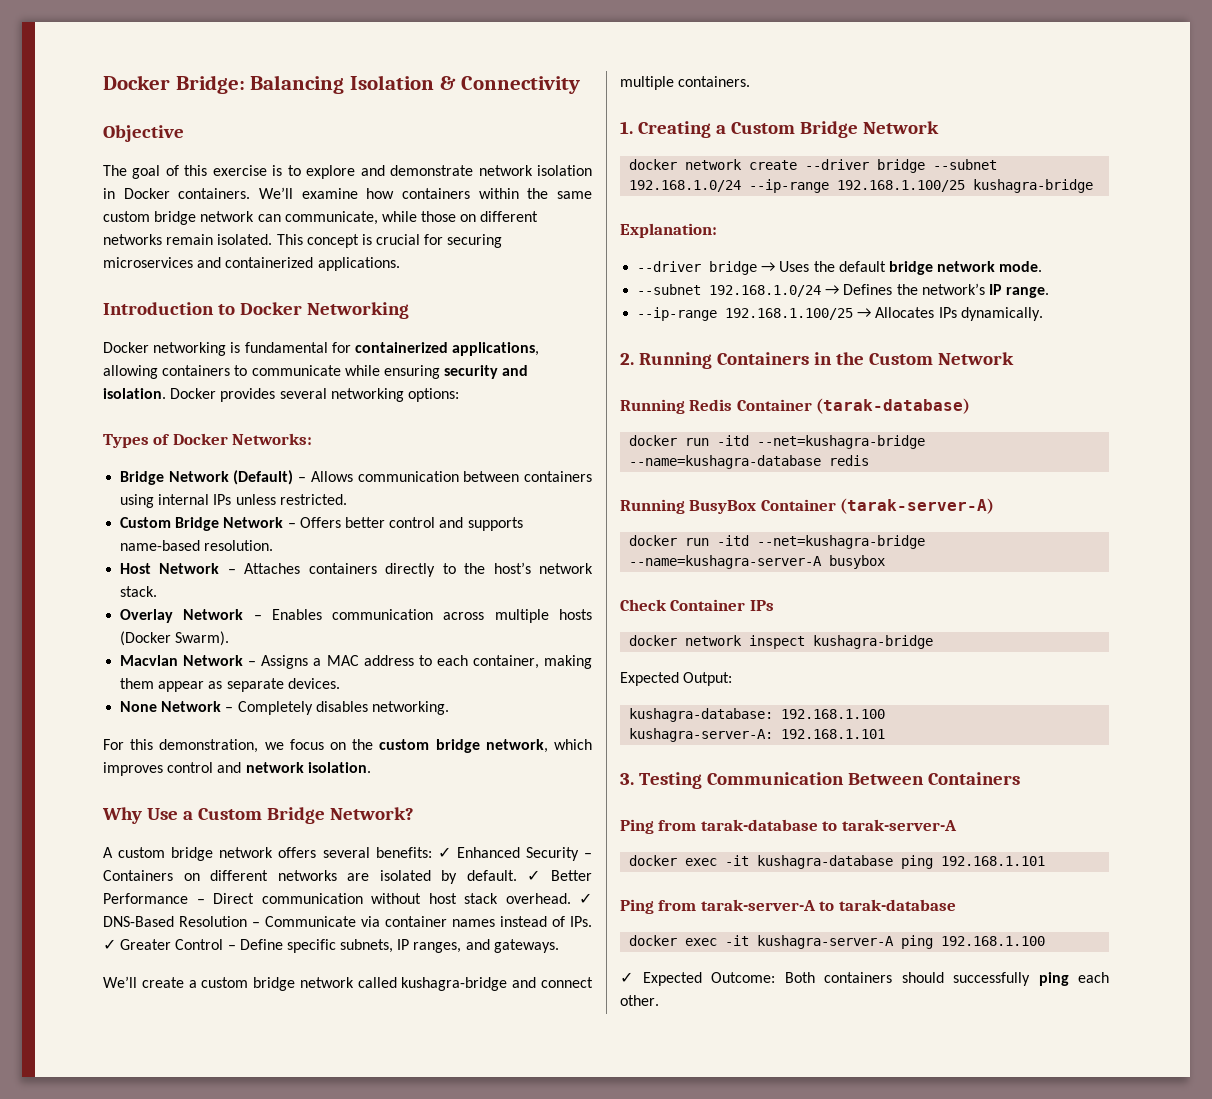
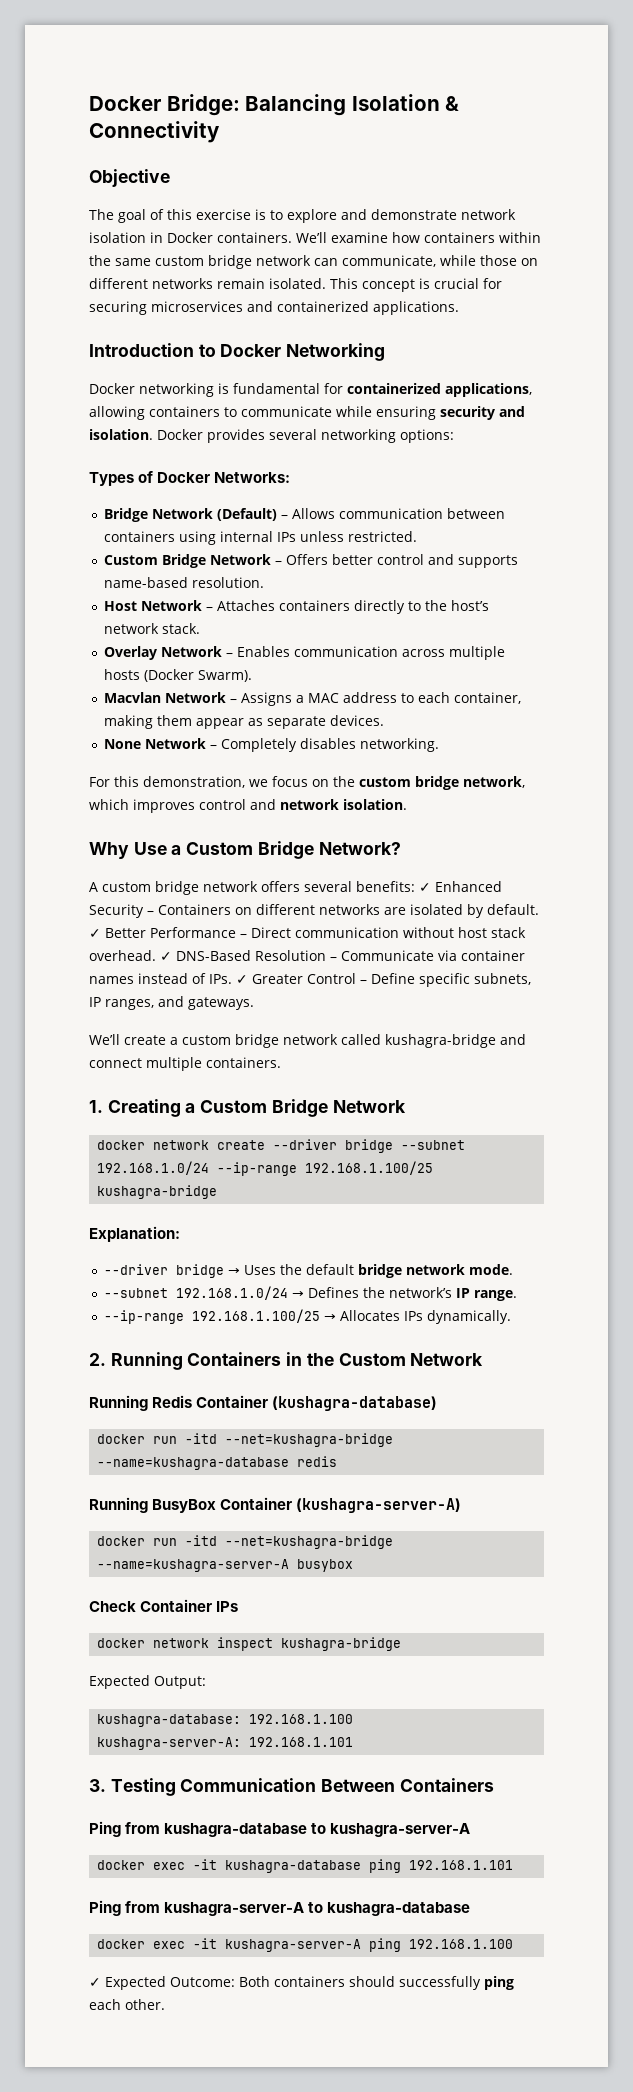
[816,398,971,414] (tarak-database) -> [272,1396,438,1411] (kushagra-database)
[840,498,995,514] (tarak-server-A) -> [296,1498,462,1513] (kushagra-server-A)
[700,819,957,831] tarak-database to tarak-server-A -> [164,1823,471,1837] kushagra-database to kushagra-server-A
[700,899,956,911] tarak-server-A to tarak-database -> [164,1902,471,1916] kushagra-server-A to kushagra-database

